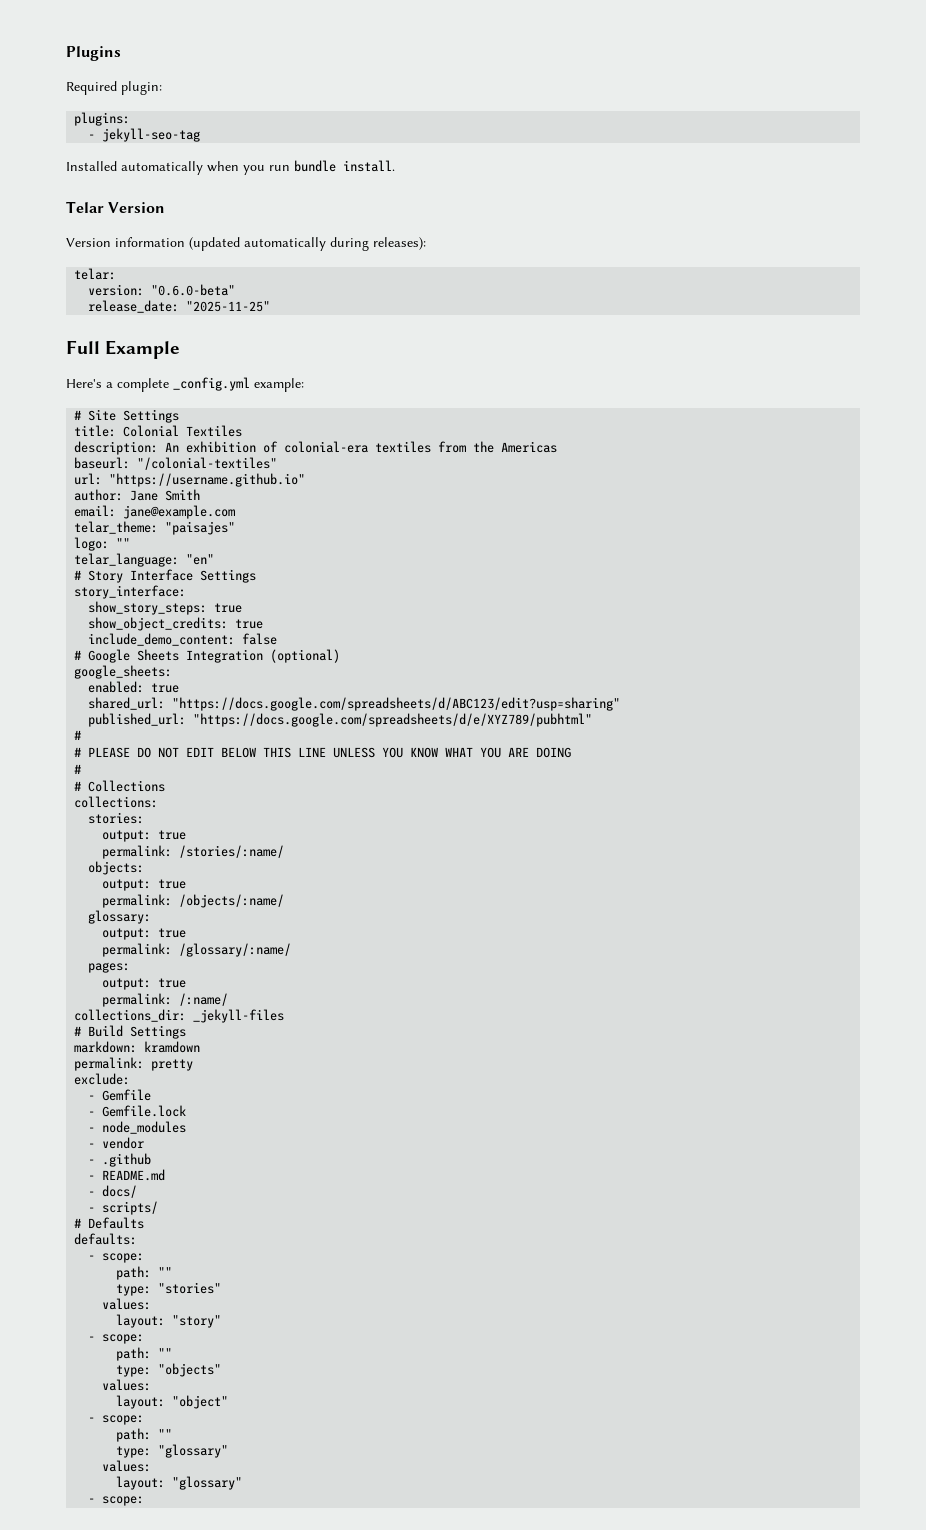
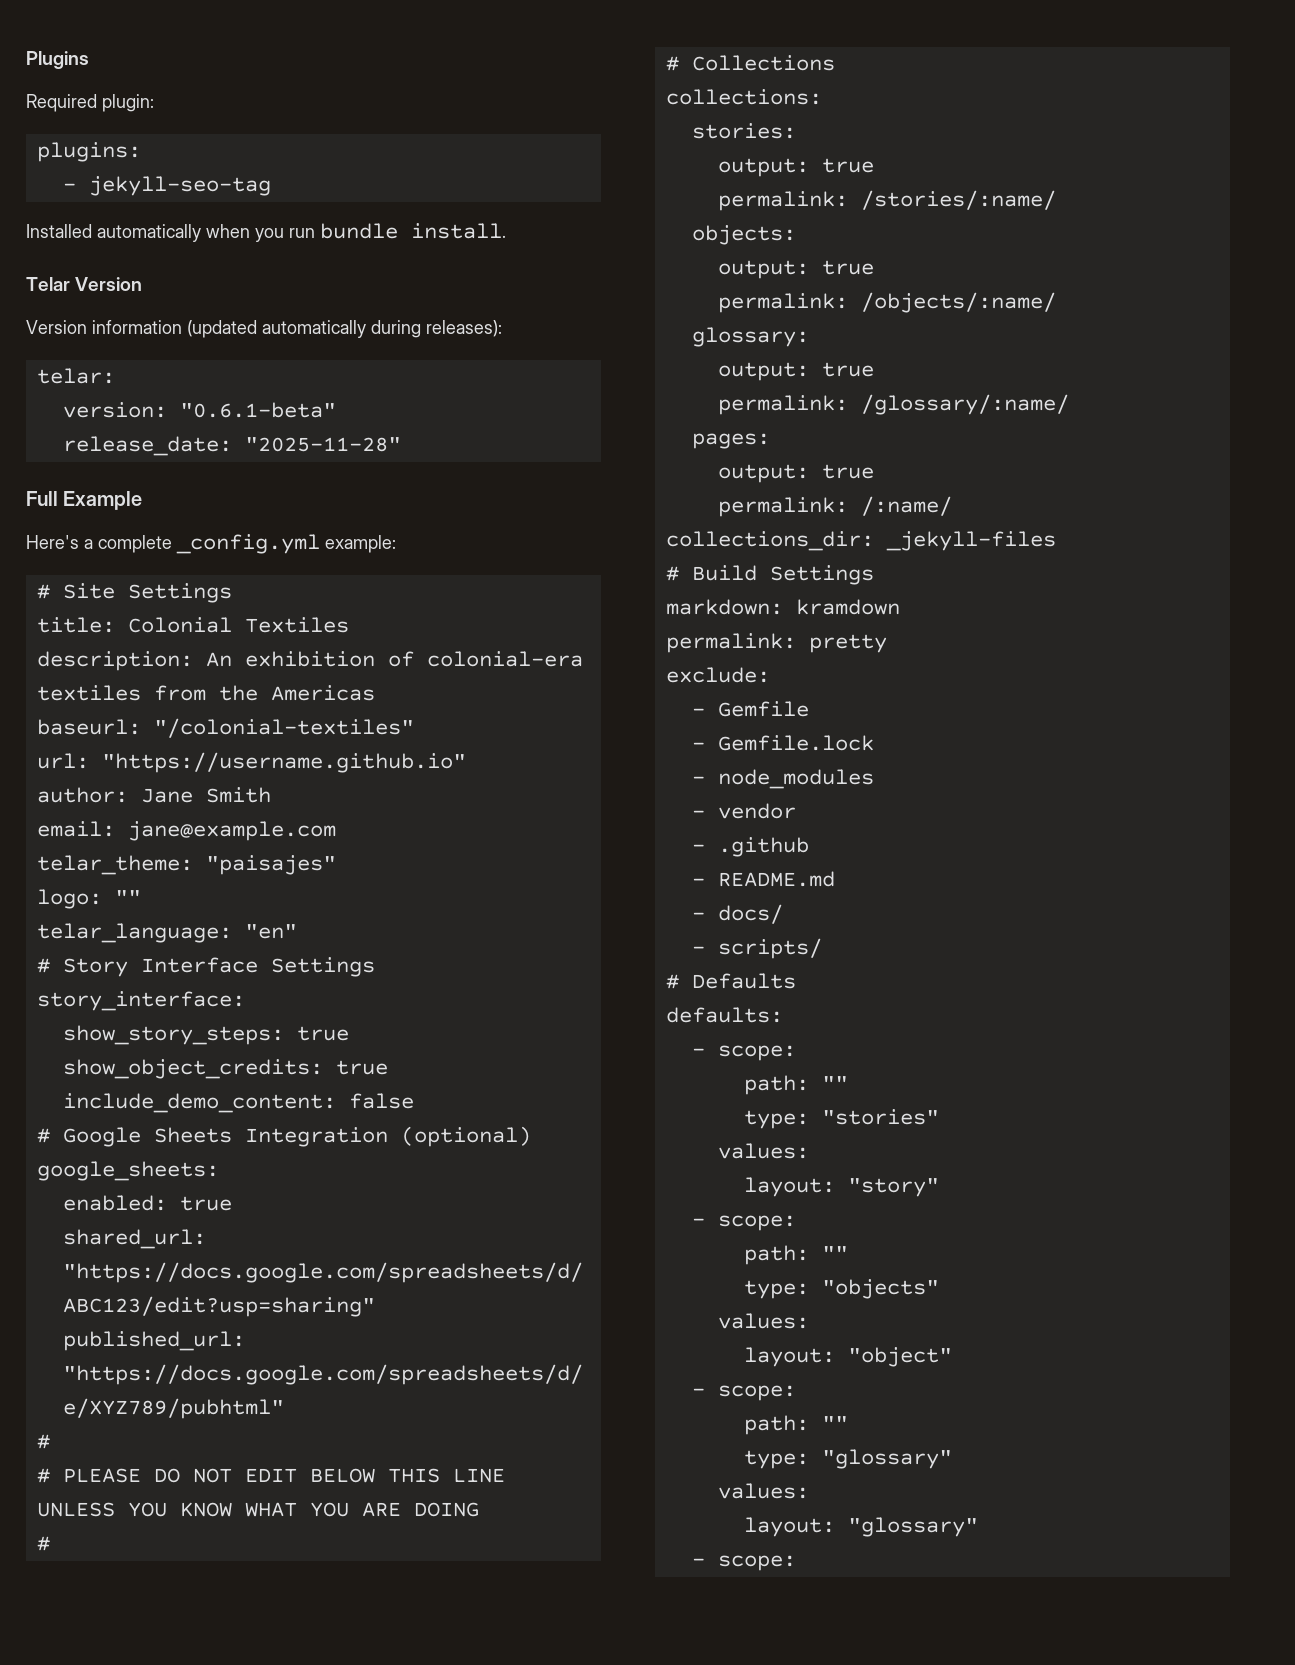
[151,284,236,296] "0.6.0-beta" -> [179,402,336,418] "0.6.1-beta"
[186,301,271,312] "2025-11-25" -> [244,437,401,452] "2025-11-28"

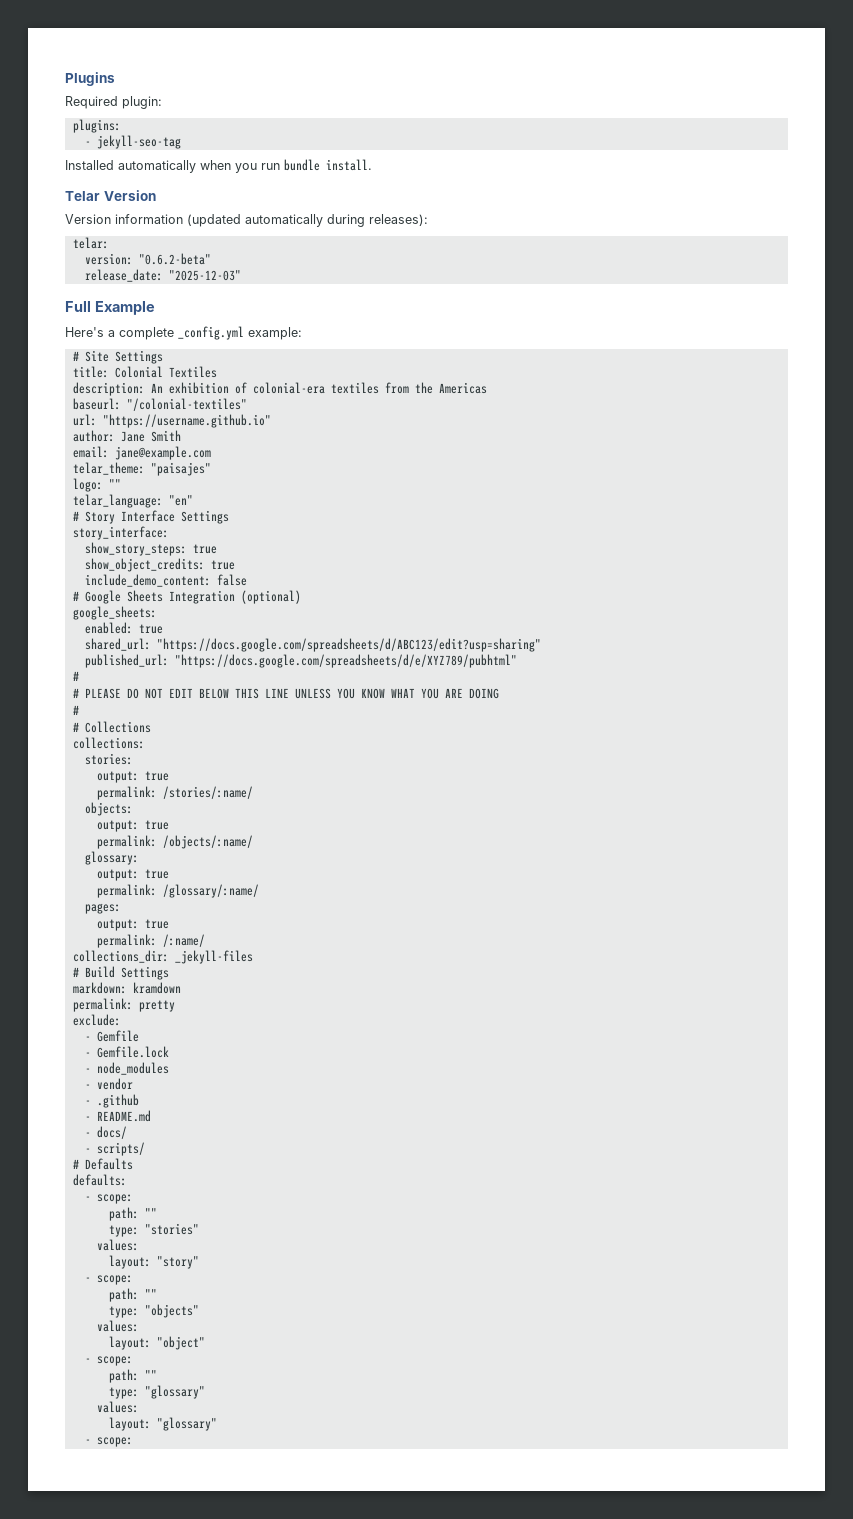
[179,402,336,418] "0.6.1-beta" -> [138,253,211,265] "0.6.2-beta"
[244,437,401,452] "2025-11-28" -> [168,270,241,281] "2025-12-03"

